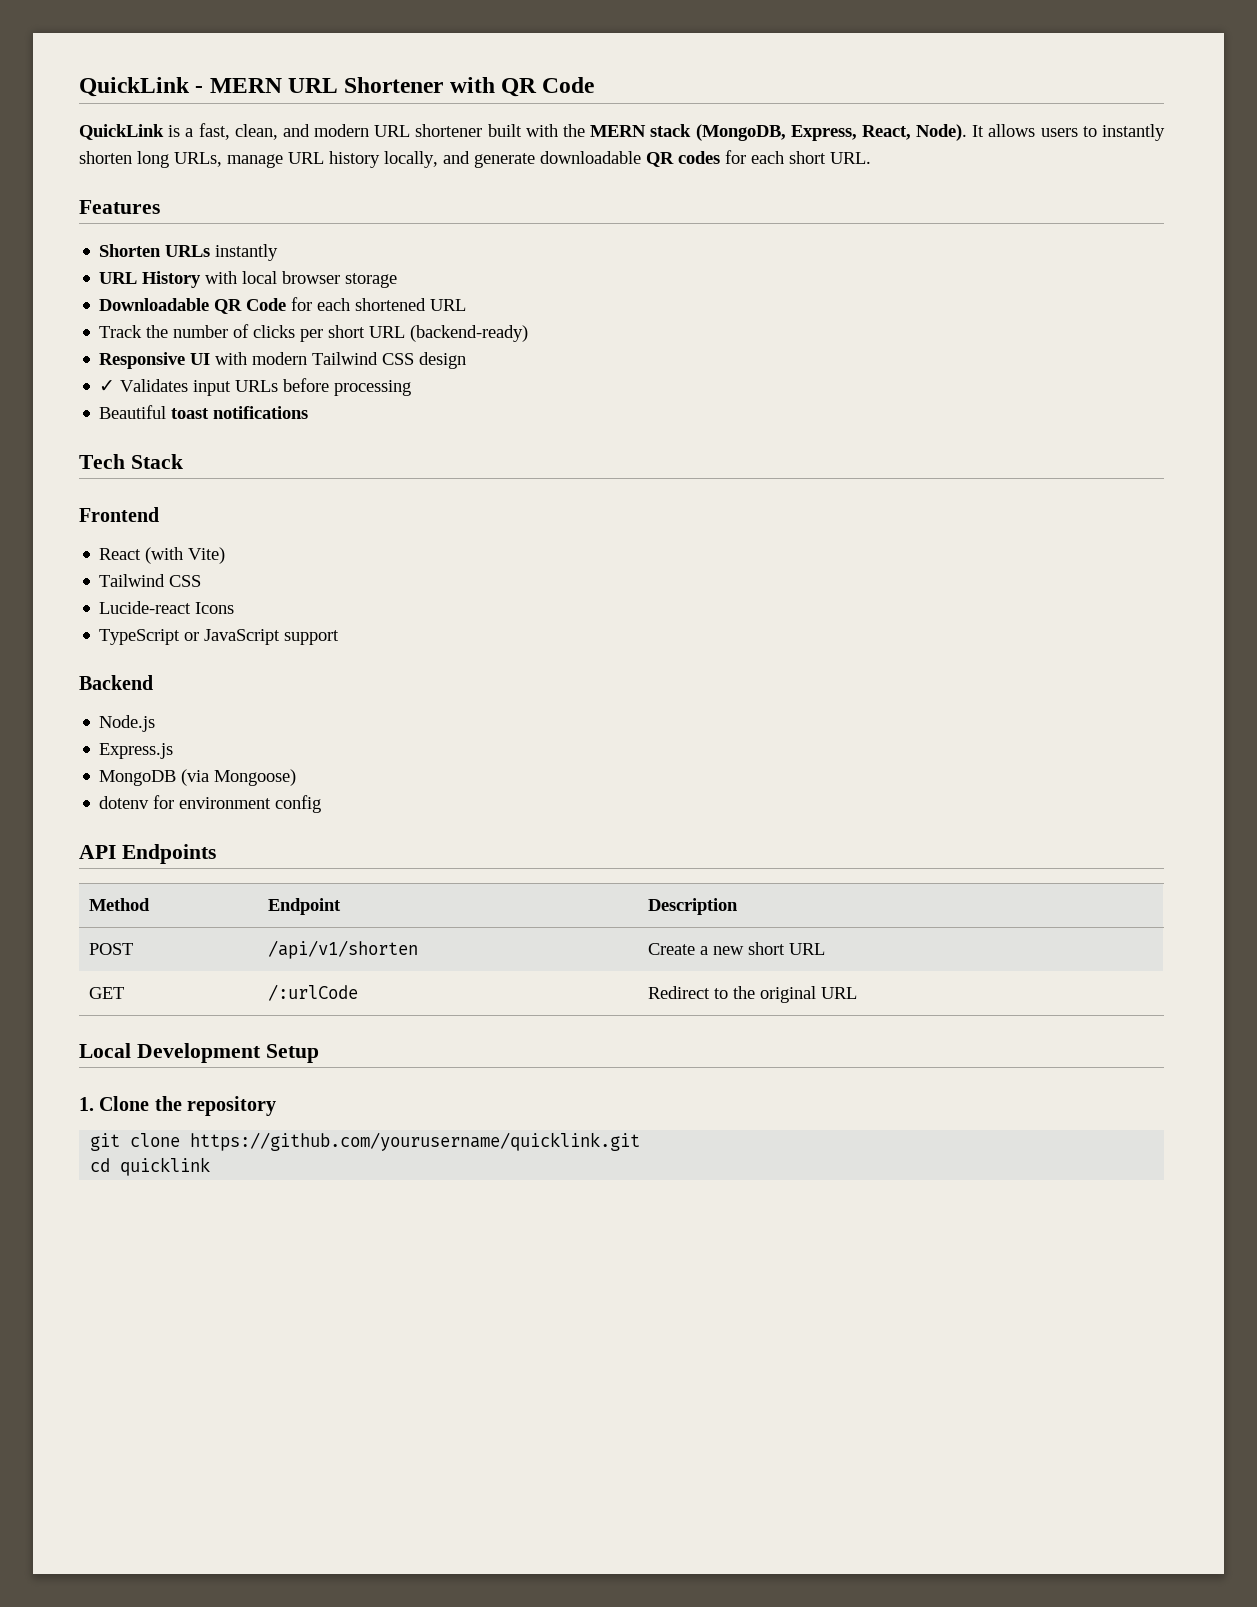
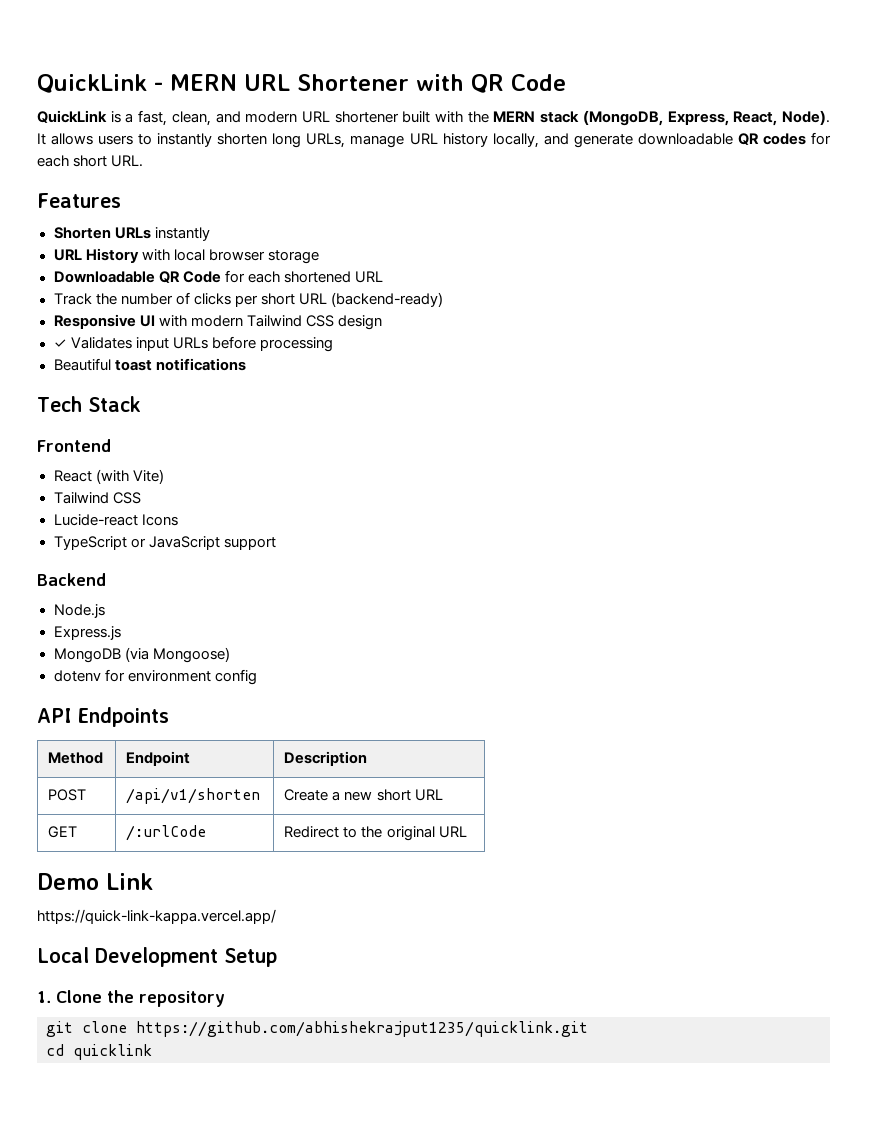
(857, 993) none -> [37,873,153,890] [37,909,276,924] // Demo Link // https://quick-link-kappa.vercel.app/
[190,1132,641,1151] https://github.com/yourusername/quicklink.git -> [136,1021,588,1037] https://github.com/abhishekrajput1235/quicklink.git

